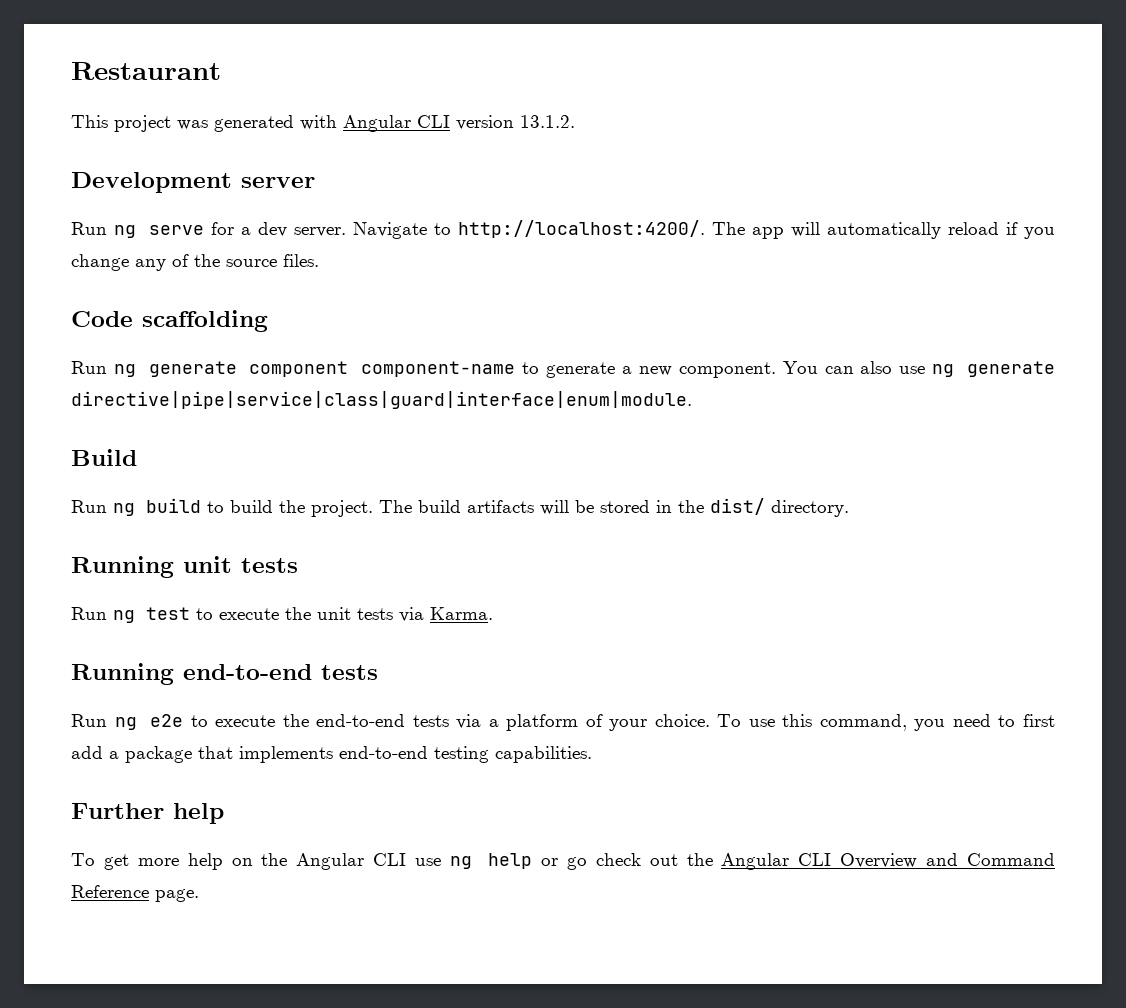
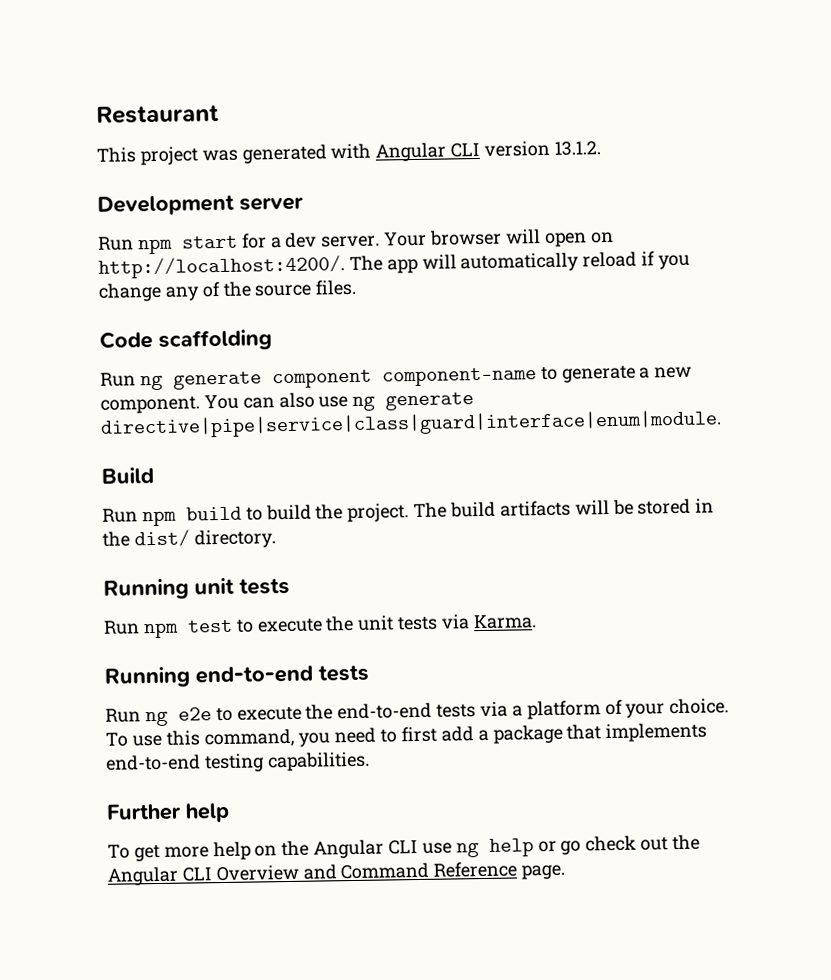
[114,225,204,238] ng serve -> [137,235,238,255] npm start
[352,222,451,239] Navigate to -> [384,229,614,247] Your browser will open on
[113,503,135,516] ng -> [141,510,177,527] npm
[113,610,135,623] ng -> [143,622,179,639] npm

